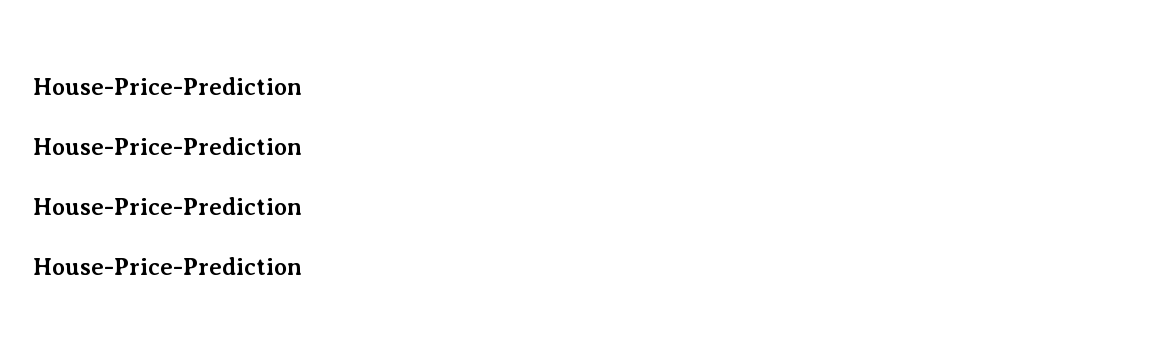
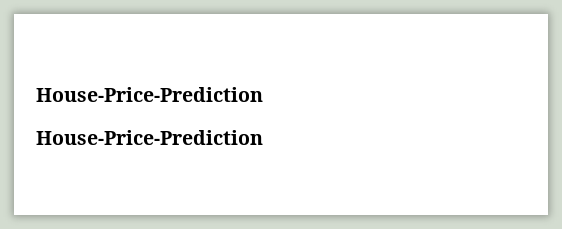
[33,77,302,95] [33,137,302,155] [33,197,302,215] [33,257,302,275] House-Price-Prediction // House-Price-Prediction // House-Price-Prediction // House-Price-Prediction -> [36,87,263,102] [36,130,263,145] House-Price-Prediction // House-Price-Prediction

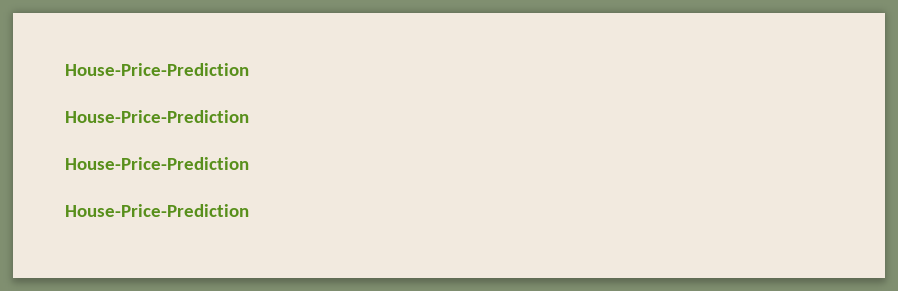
[36,87,263,102] [36,130,263,145] House-Price-Prediction // House-Price-Prediction -> [65,63,249,76] [65,110,249,123] [65,157,249,170] [65,204,249,217] House-Price-Prediction // House-Price-Prediction // House-Price-Prediction // House-Price-Prediction

